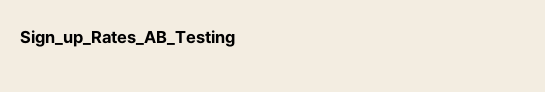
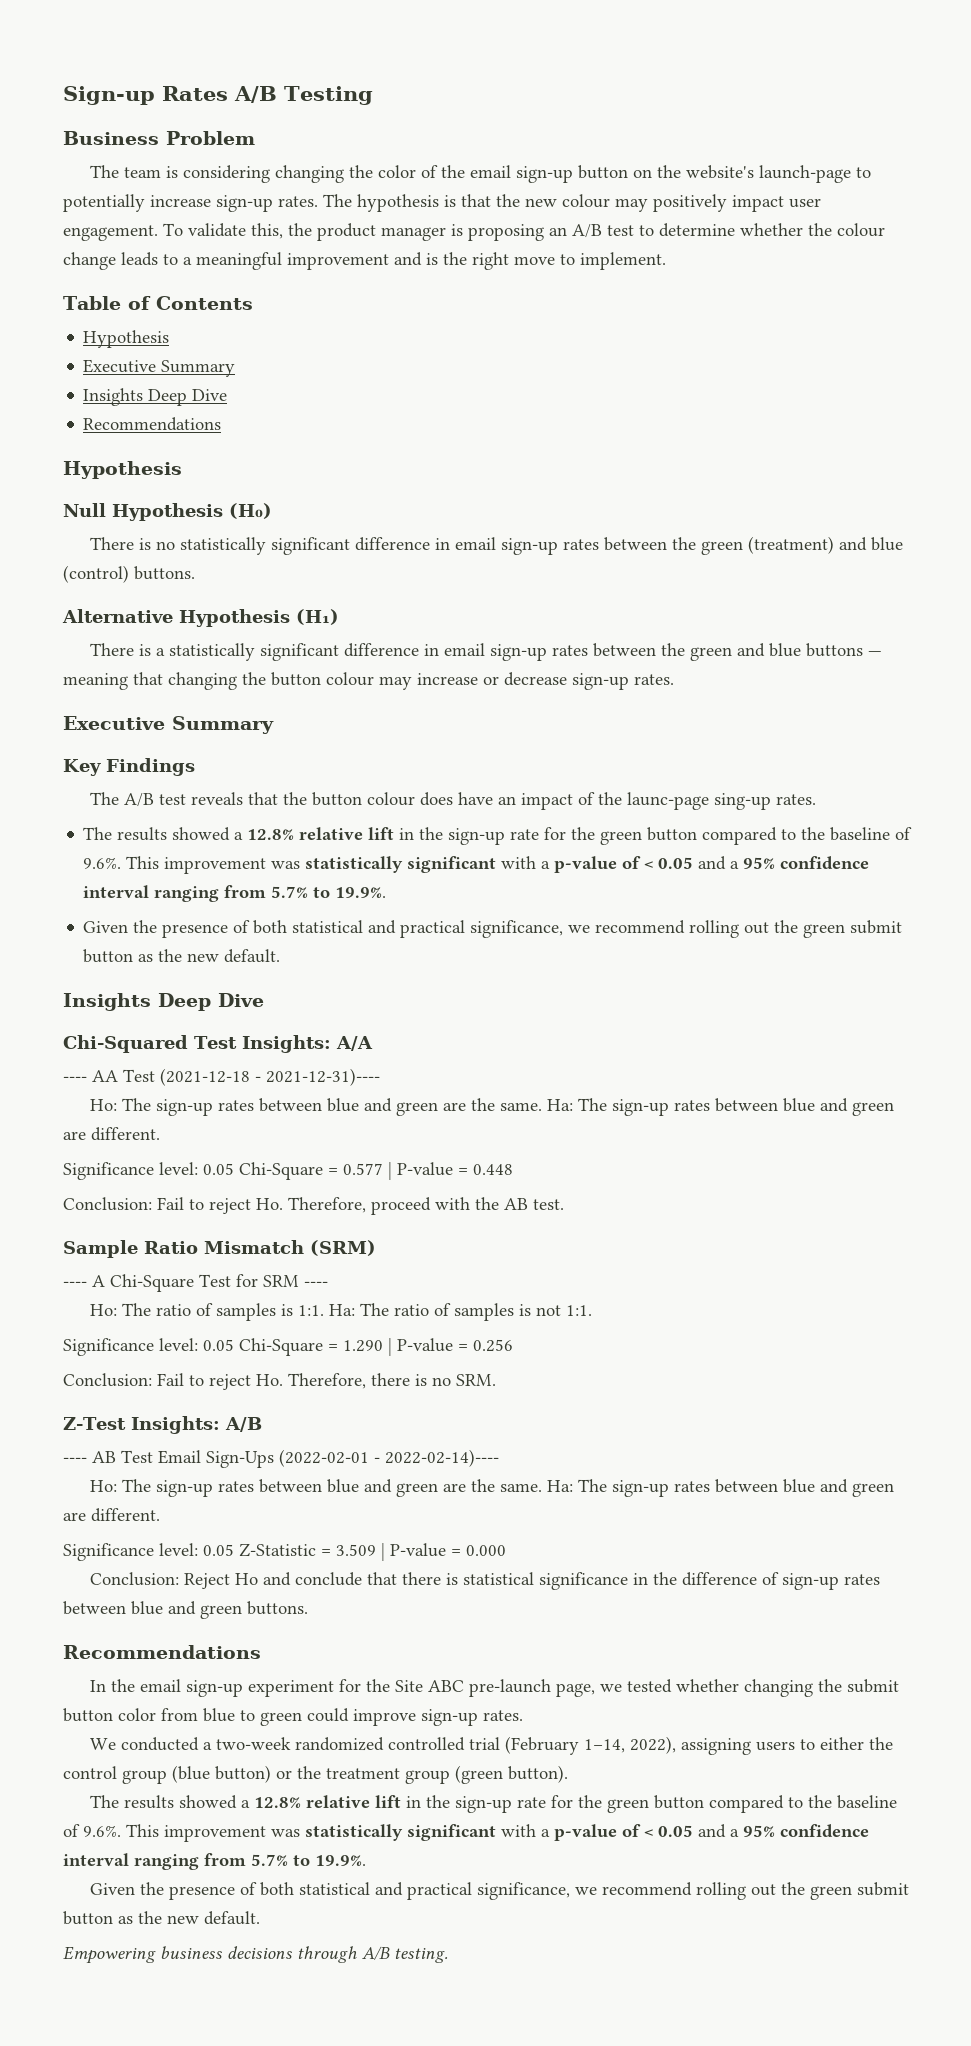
[20,30,235,47] Sign_up_Rates_AB_Testing -> [63,86,373,105] [63,131,255,145] [89,165,871,183] [63,194,821,212] [63,223,885,241] [63,252,666,270] [63,296,253,310] [83,330,170,348] [83,359,236,377] [83,388,228,406] [83,417,222,431] [63,461,182,479] [63,503,272,521] [89,536,903,555] [63,565,195,583] [62,609,339,627] [89,643,882,661] [63,672,674,690] [63,716,274,734] [63,758,195,776] [89,792,816,810] [83,827,913,845] [83,856,870,874] [83,885,387,902] [83,920,903,938] [83,949,281,963] [63,993,264,1011] [63,1035,373,1053] [63,1068,380,1086] [89,1098,894,1116] [63,1127,160,1141] [63,1162,513,1180] [63,1197,564,1215] [63,1240,376,1258] [63,1274,328,1292] [89,1303,592,1321] [63,1338,513,1356] [63,1373,496,1390] [63,1416,262,1434] [63,1449,499,1468] [89,1479,894,1497] [63,1508,160,1522] [63,1543,506,1561] [89,1572,880,1590] [63,1601,308,1619] [63,1645,261,1659] [89,1679,899,1697] [63,1708,523,1726] [89,1736,893,1755] [63,1765,568,1784] [89,1795,897,1813] [63,1824,869,1842] [63,1853,366,1870] [89,1882,909,1900] [63,1911,260,1925] [63,1946,448,1964] Sign-up Rates A/B Testing // Business Problem // The team is considering changing the color of the email sign-up button on the website's launch-page to potentially increase sign-up rates. The hypothesis is that the new colour may positively impact user engagement. To validate this, the product manager is proposing an A/B test to determine whether the colour change leads to a meaningful improvement and is the right move to implement. // Table of Contents // Hypothesis // Executive Summary // Insights Deep Dive // Recommendations // Hypothesis // Null Hypothesis (H₀) // There is no statistically significant difference in email sign-up rates between the green (treatment) and blue (control) buttons. // Alternative Hypothesis (H₁) // There is a statistically significant difference in email sign-up rates between the green and blue buttons — meaning that changing the button colour may increase or decrease sign-up rates. // Executive Summary // Key Findings // The A/B test reveals that the button colour does have an impact of the launc-page sing-up rates. // The results showed a 12.8% relative lift in the sign-up rate for the green button compared to the baseline of 9.6%. This improvement was statistically significant with a p-value of < 0.05 and a 95% confidence interval ranging from 5.7% to 19.9%. // Given the presence of both statistical and practical significance, we recommend rolling out the green submit button as the new default. // Insights Deep Dive // Chi-Squared Test Insights: A/A // ---- AA Test (2021-12-18 - 2021-12-31)---- // Ho: The sign-up rates between blue and green are the same. Ha: The sign-up rates between blue and green are different. // Significance level: 0.05 Chi-Square = 0.577 | P-value = 0.448 // Conclusion: Fail to reject Ho. Therefore, proceed with the AB test. // Sample Ratio Mismatch (SRM) // ---- A Chi-Square Test for SRM ---- // Ho: The ratio of samples is 1:1. Ha: The ratio of samples is not 1:1. // Significance level: 0.05 Chi-Square = 1.290 | P-value = 0.256 // Conclusion: Fail to reject Ho. Therefore, there is no SRM. // Z-Test Insights: A/B // ---- AB Test Email Sign-Ups (2022-02-01 - 2022-02-14)---- // Ho: The sign-up rates between blue and green are the same. Ha: The sign-up rates between blue and green are different. // Significance level: 0.05 Z-Statistic = 3.509 | P-value = 0.000 // Conclusion: Reject Ho and conclude that there is statistical significance in the difference of sign-up rates between blue and green buttons. // Recommendations // In the email sign-up experiment for the Site ABC pre-launch page, we tested whether changing the submit button color from blue to green could improve sign-up rates. // We conducted a two-week randomized controlled trial (February 1–14, 2022), assigning users to either the control group (blue button) or the treatment group (green button). // The results showed a 12.8% relative lift in the sign-up rate for the green button compared to the baseline of 9.6%. This improvement was statistically significant with a p-value of < 0.05 and a 95% confidence interval ranging from 5.7% to 19.9%. // Given the presence of both statistical and practical significance, we recommend rolling out the green submit button as the new default. // Empowering business decisions through A/B testing.

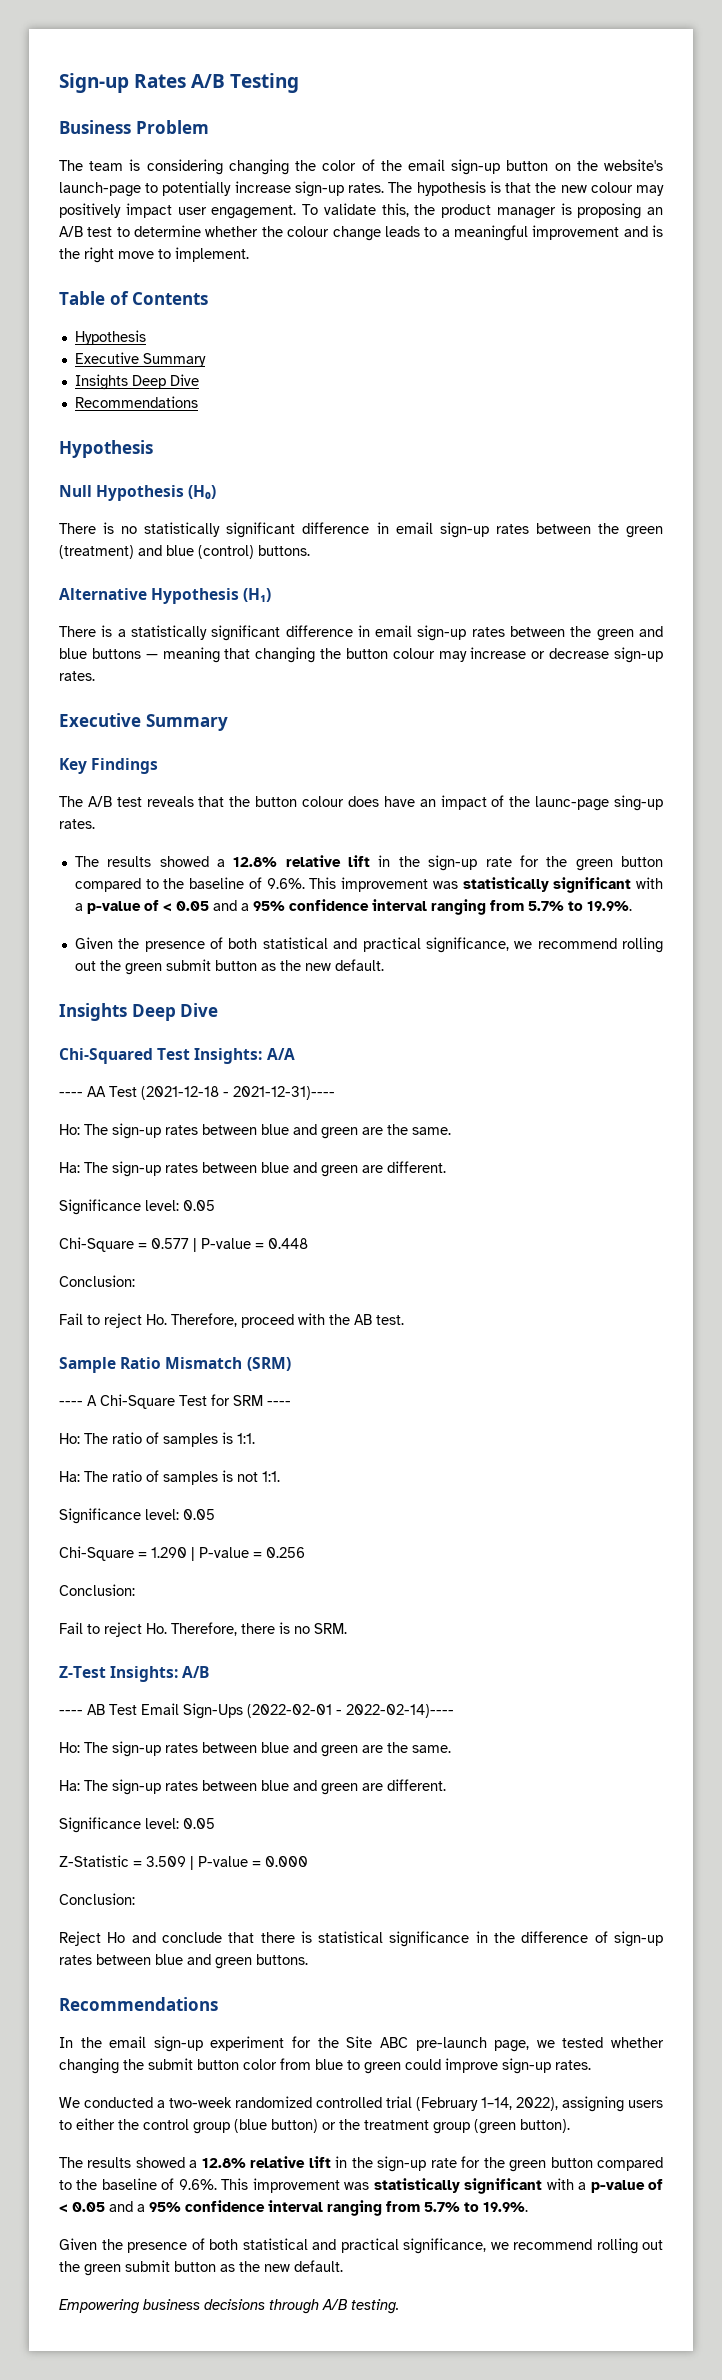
(542, 1106) none -> (451, 1131) //
(234, 1169) none -> (215, 1205) //
(152, 1204) none -> (135, 1281) //
(324, 1310) none -> (255, 1438) //
(234, 1345) none -> (215, 1514) //
(152, 1380) none -> (135, 1590) //
(542, 1487) none -> (451, 1749) //
(234, 1550) none -> (215, 1823) //
(179, 1579) none -> (135, 1899) //

